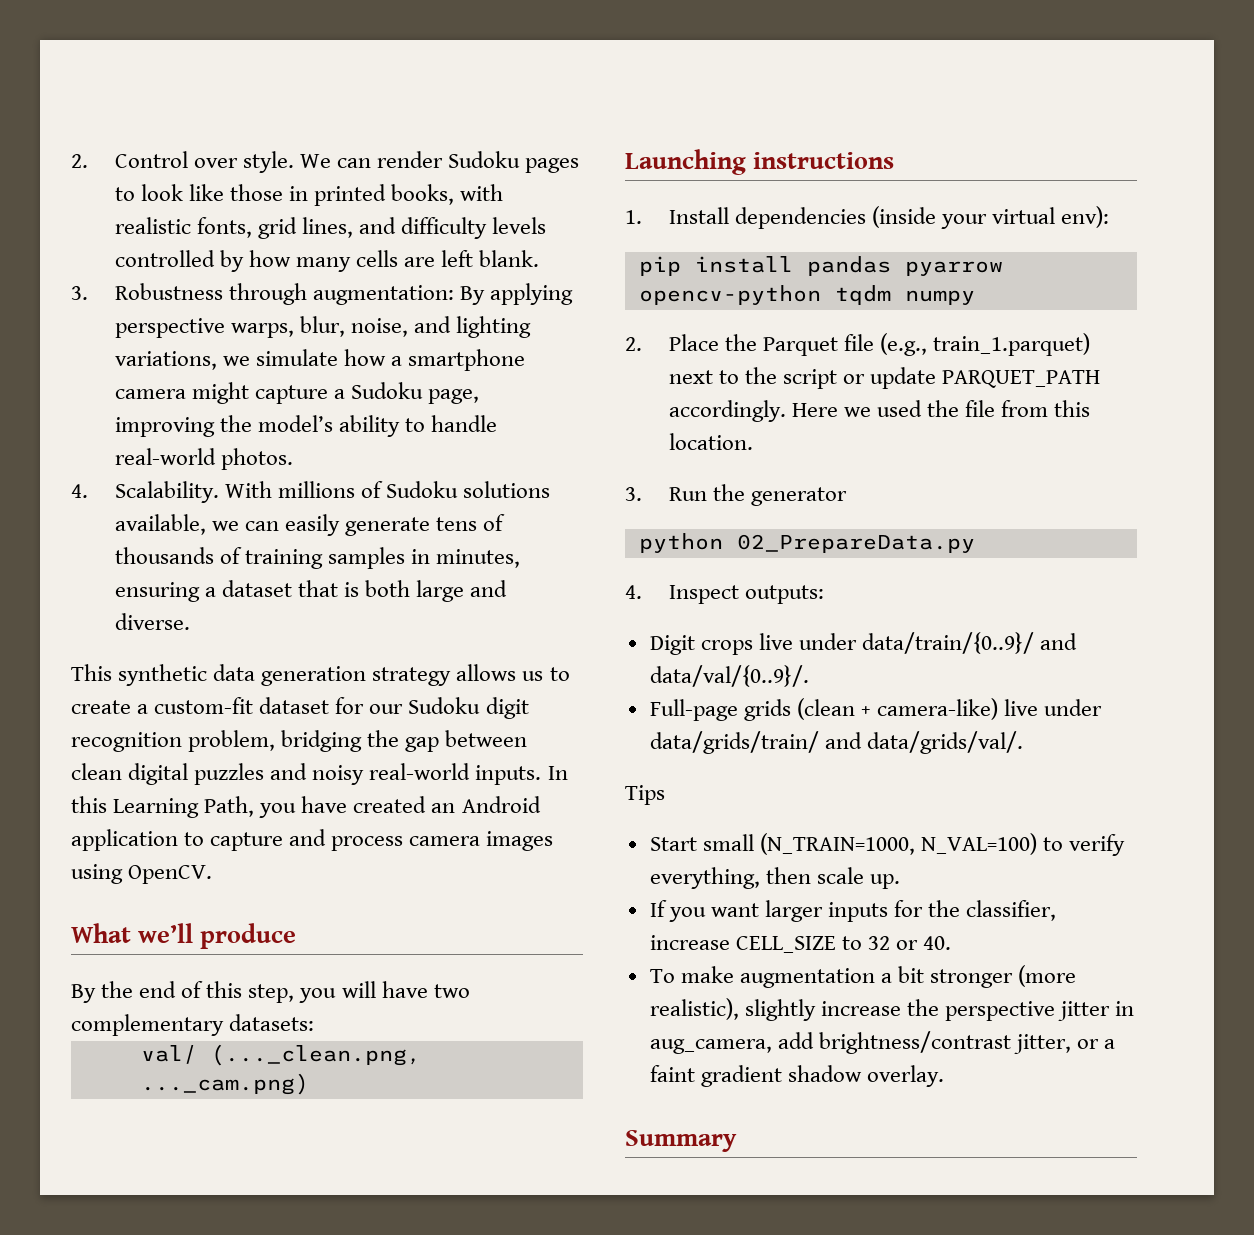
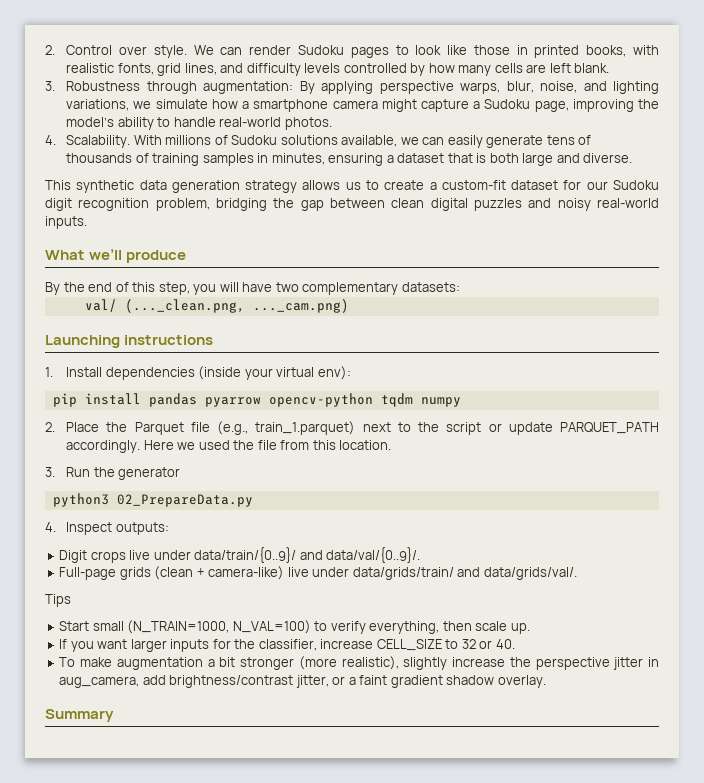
[547,766,568,780] [71,796,541,818] [71,829,554,851] [71,864,213,884] In this Learning Path, you have created an Android application to capture and process camera images using OpenCV. -> (87, 222) none
[638,533,723,553] python -> [52,493,109,507] python3

